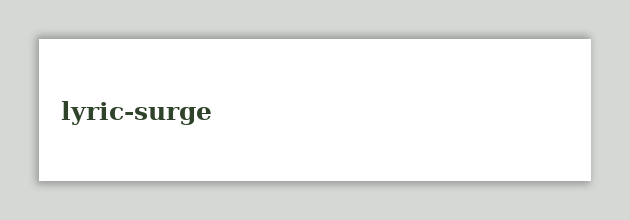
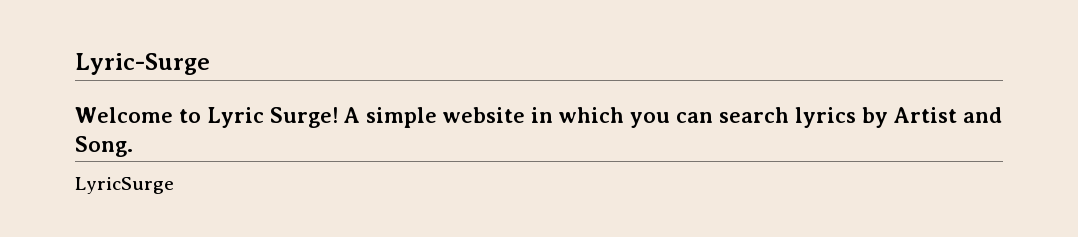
[61,101,212,125] lyric-surge -> [75,53,210,75] [75,107,1002,128] [75,136,133,157] [75,177,174,194] Lyric-Surge // Welcome to Lyric Surge! A simple website in which you can search lyrics by Artist and Song. // LyricSurge

